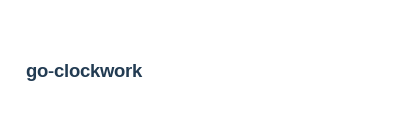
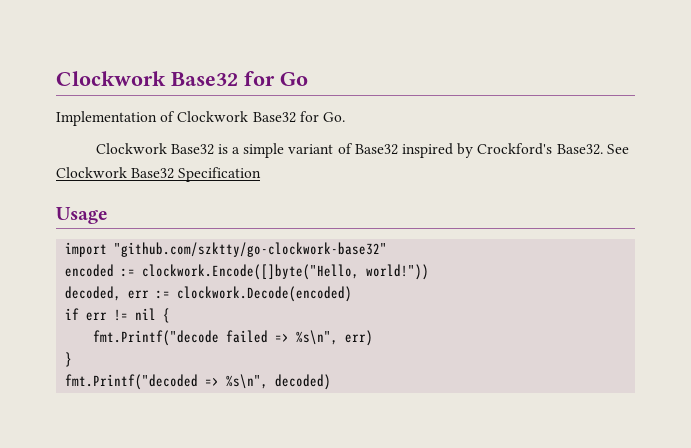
[26,64,143,81] go-clockwork -> [56,71,308,86] [56,111,345,126] [95,143,629,158] [56,167,262,182] [56,207,108,224] [65,242,388,257] [65,264,430,280] [65,286,353,302] [65,308,171,323] [93,330,374,346] [65,352,73,367] [65,374,332,390] Clockwork Base32 for Go // Implementation of Clockwork Base32 for Go. // Clockwork Base32 is a simple variant of Base32 inspired by Crockford's Base32. See Clockwork Base32 Specification // Usage // import "github.com/szktty/go-clockwork-base32" // encoded := clockwork.Encode([]byte("Hello, world!")) // decoded, err := clockwork.Decode(encoded) // if err != nil { // fmt.Printf("decode failed => %s\n", err) // } // fmt.Printf("decoded => %s\n", decoded)

